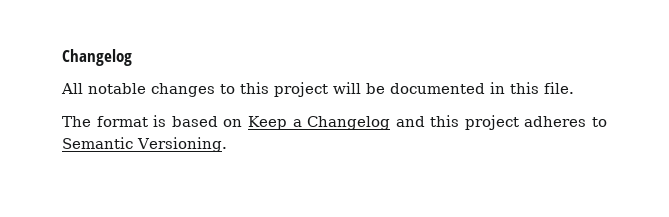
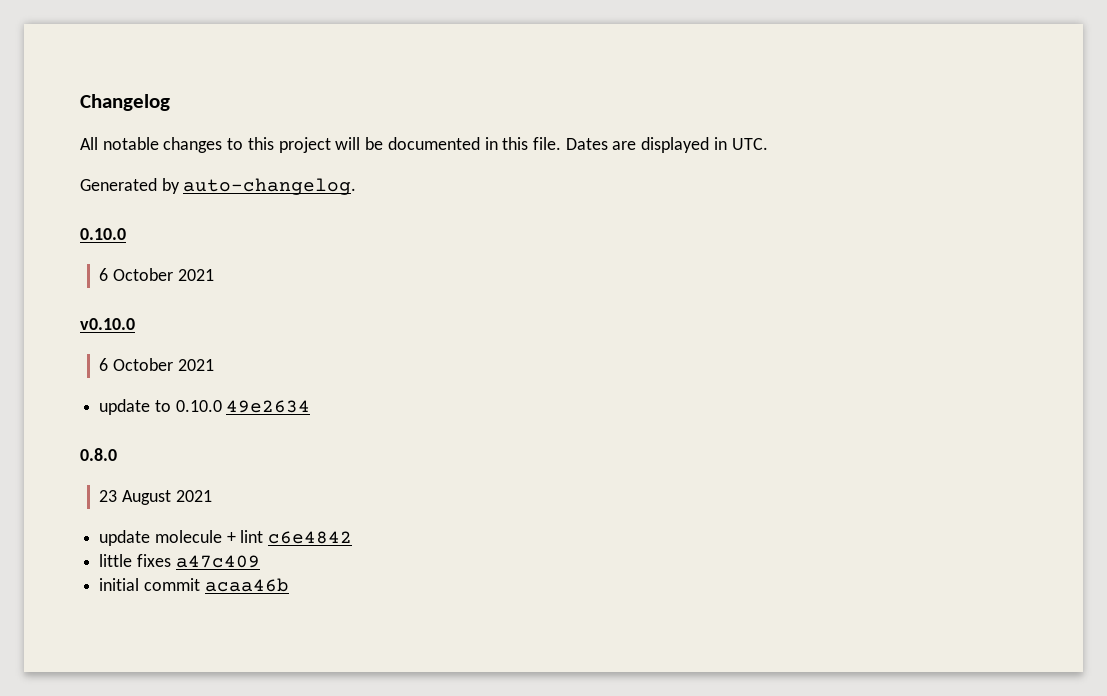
[62,115,607,130] [62,137,227,152] // The format is based on Keep a Changelog and this project adheres to Semantic Versioning. -> [565,137,768,153] [80,178,357,195] [80,228,126,240] [99,268,214,281] [80,318,135,330] [99,358,214,371] [99,399,311,415] [80,448,117,461] [99,490,212,505] [99,530,353,546] [99,554,260,568] [99,578,289,592] Dates are displayed in UTC. // Generated by auto-changelog. // 0.10.0 // 6 October 2021 // v0.10.0 // 6 October 2021 // update to 0.10.0 49e2634 // 0.8.0 // 23 August 2021 // update molecule + lint c6e4842 // little fixes a47c409 // initial commit acaa46b

